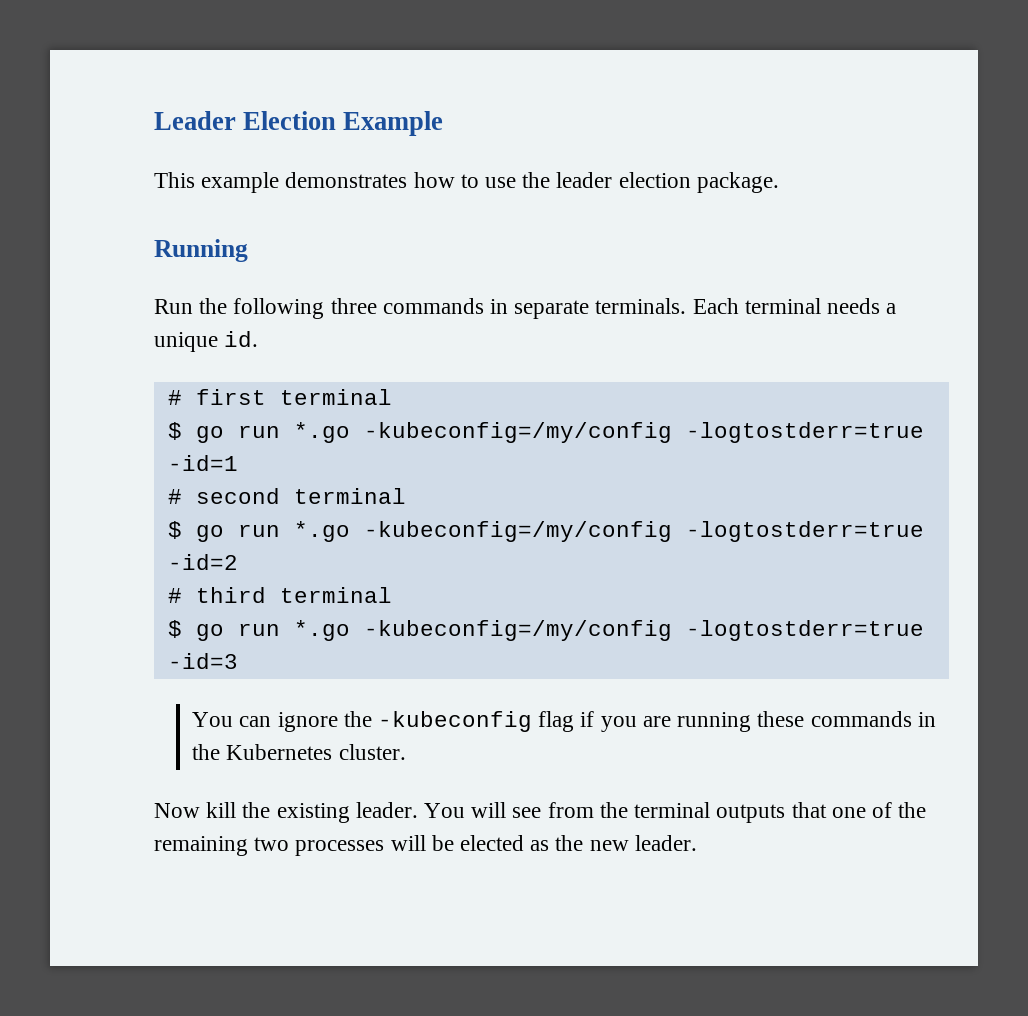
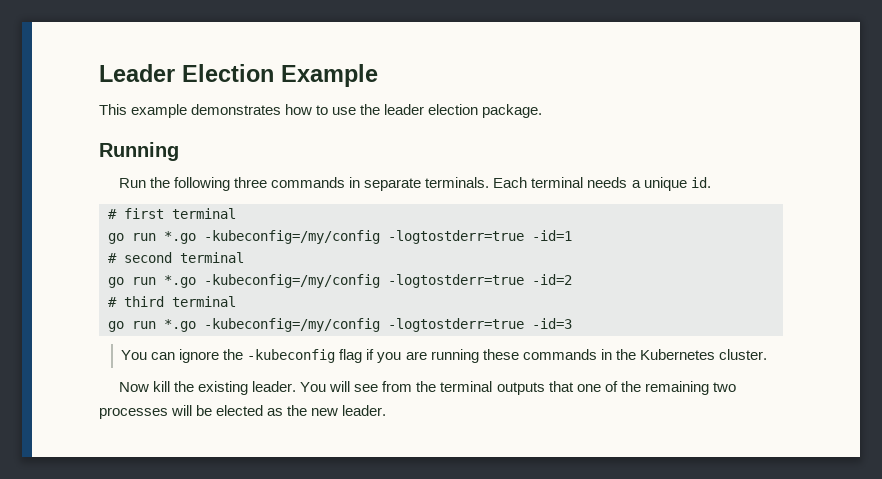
[167,422,182,440] $ -> (236, 213) none
[167,521,182,539] $ -> (244, 257) none
[167,620,182,638] $ -> (236, 301) none

